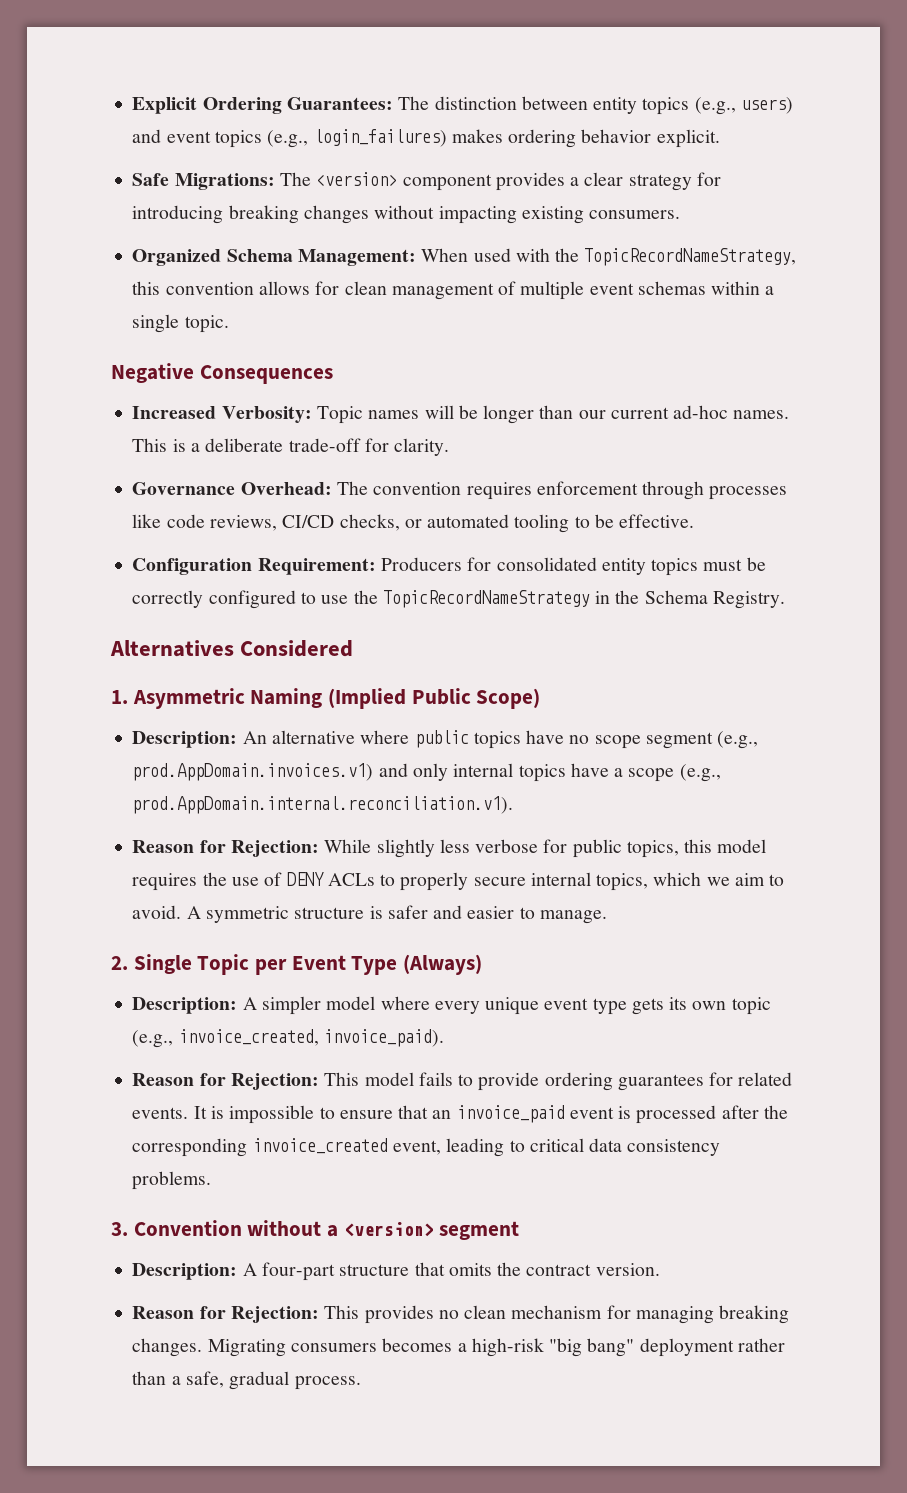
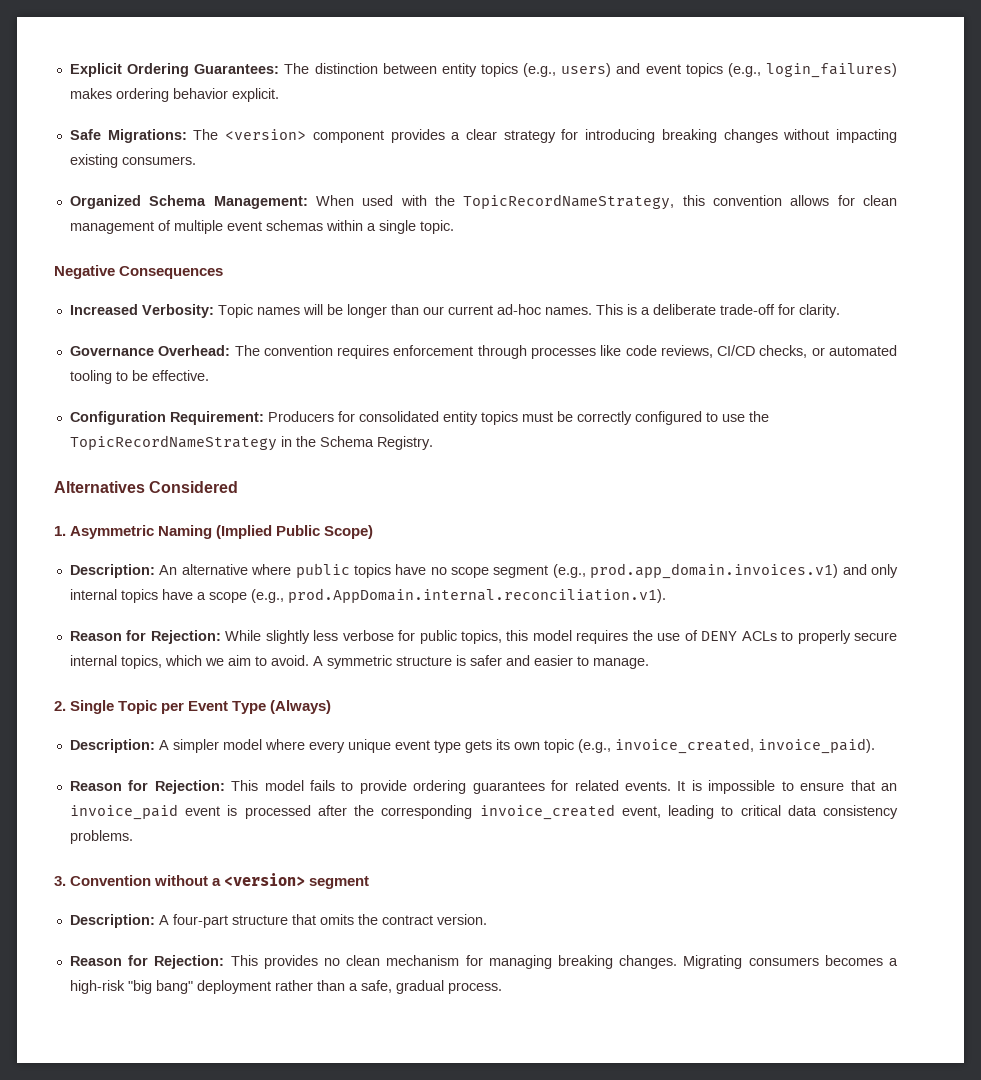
[132,763,374,781] prod.AppDomain.invoices.v1) -> [590,563,839,579] prod.app_domain.invoices.v1)

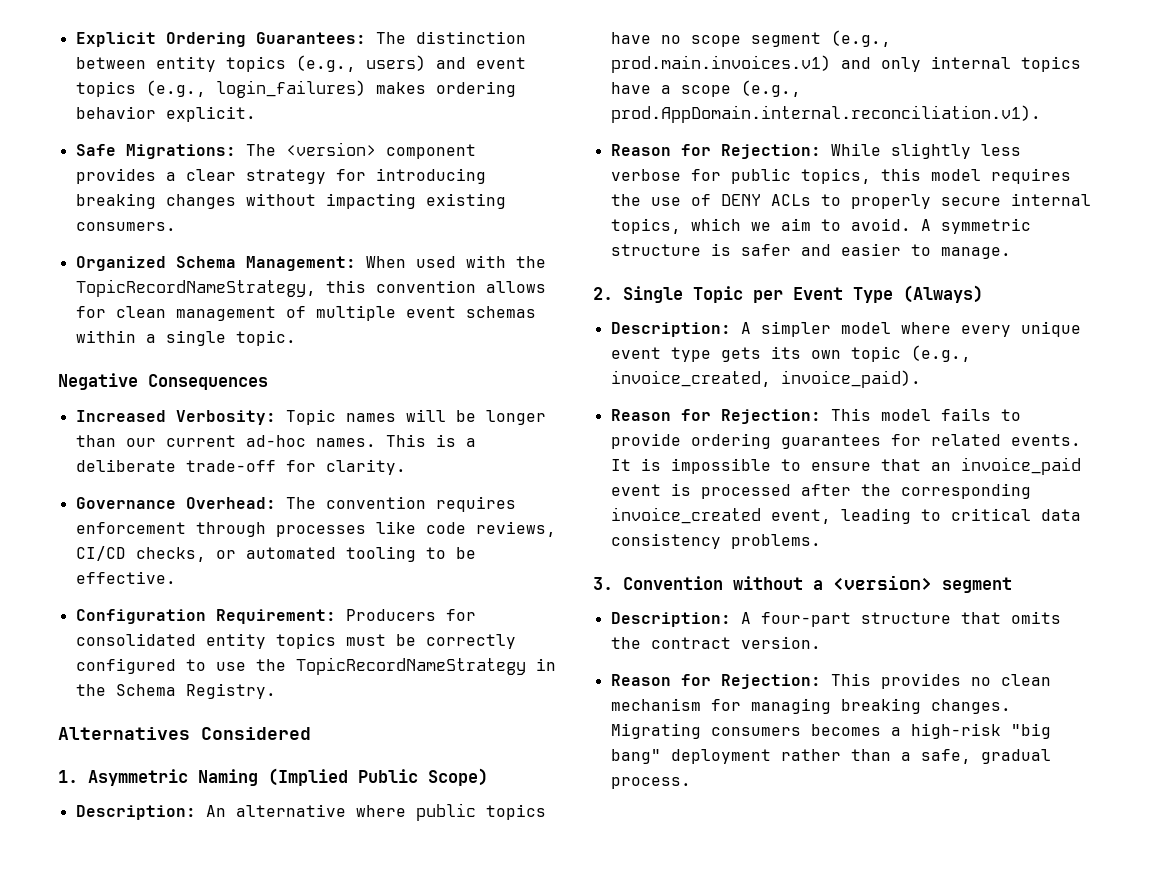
[590,563,839,579] prod.app_domain.invoices.v1) -> [610,55,831,73] prod.main.invoices.v1)

